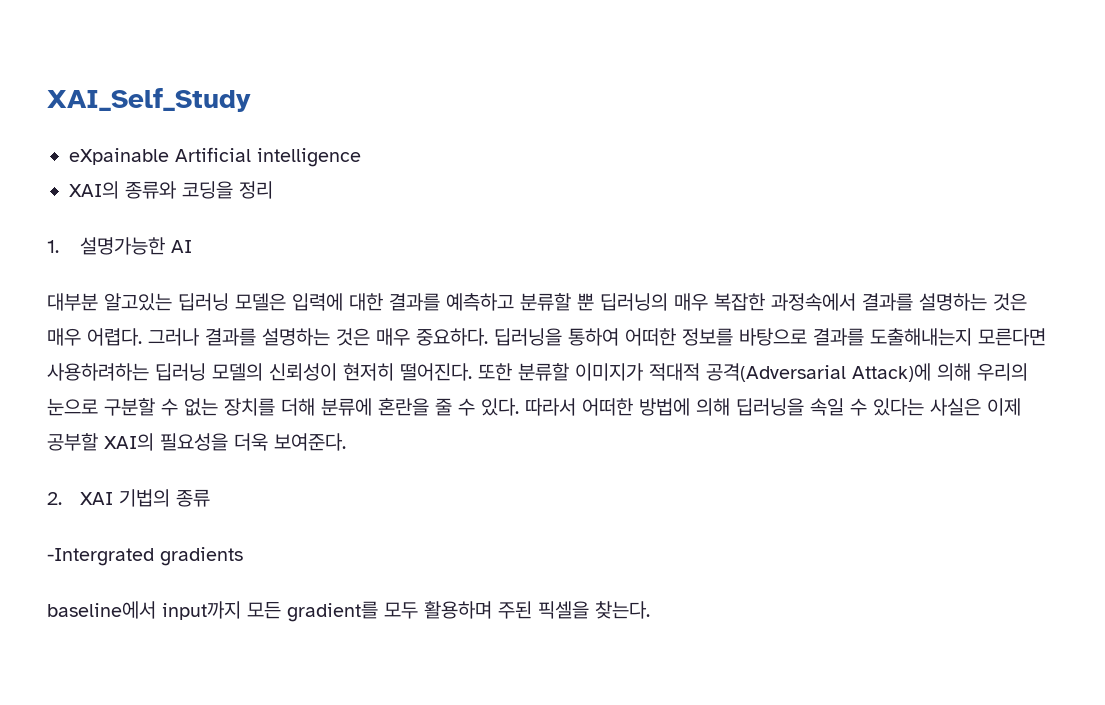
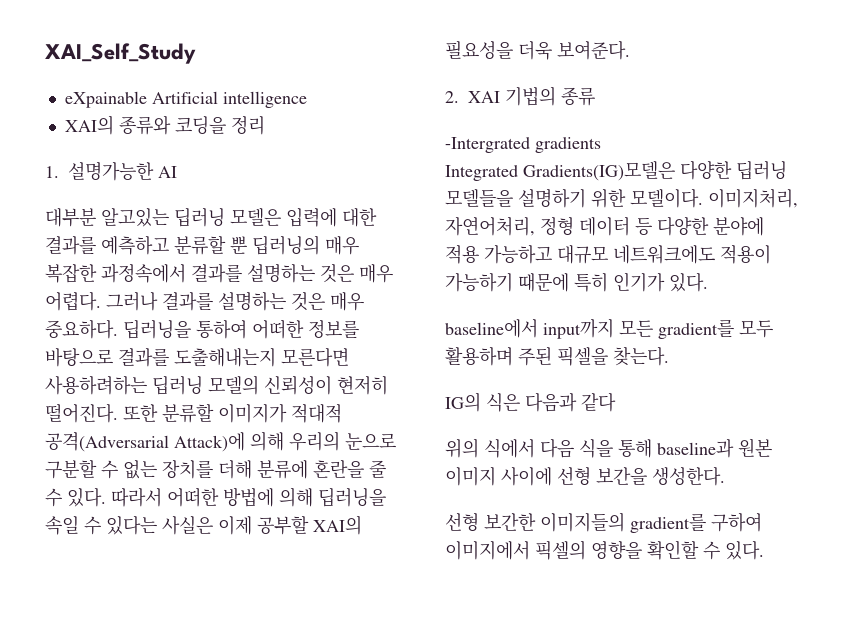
(243, 556) none -> [445,160,787,181] [445,188,798,208] [445,216,764,236] [445,245,771,264] [445,272,708,292] // Integrated Gradients(IG)모델은 다양한 딥러닝 모델들을 설명하기 위한 모델이다. 이미지처리, 자연어처리, 정형 데이터 등 다양한 분야에 적용 가능하고 대규모 네트워크에도 적용이 가능하기 때문에 특히 인기가 있다.
(650, 610) none -> [445,392,616,412] [445,438,772,458] [445,466,725,486] [445,512,762,533] [445,540,764,560] // IG의 식은 다음과 같다 // 위의 식에서 다음 식을 통해 baseline과 원본 이미지 사이에 선형 보간을 생성한다. // 선형 보간한 이미지들의 gradient를 구하여 이미지에서 픽셀의 영향을 확인할 수 있다.

